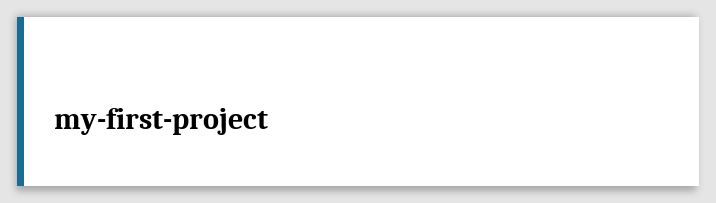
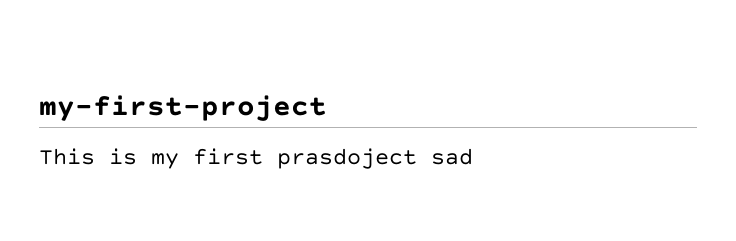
(268, 121) none -> [39,148,473,169] // This is my first prasdoject sad

